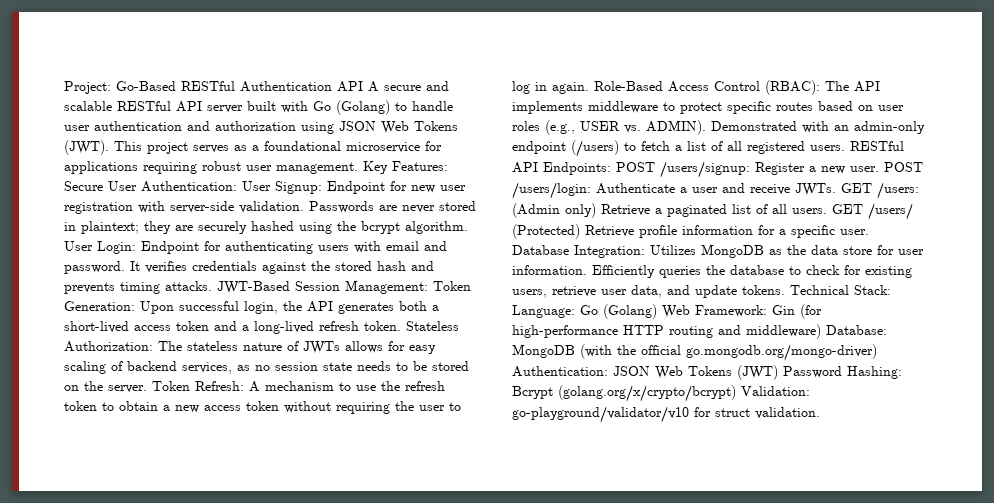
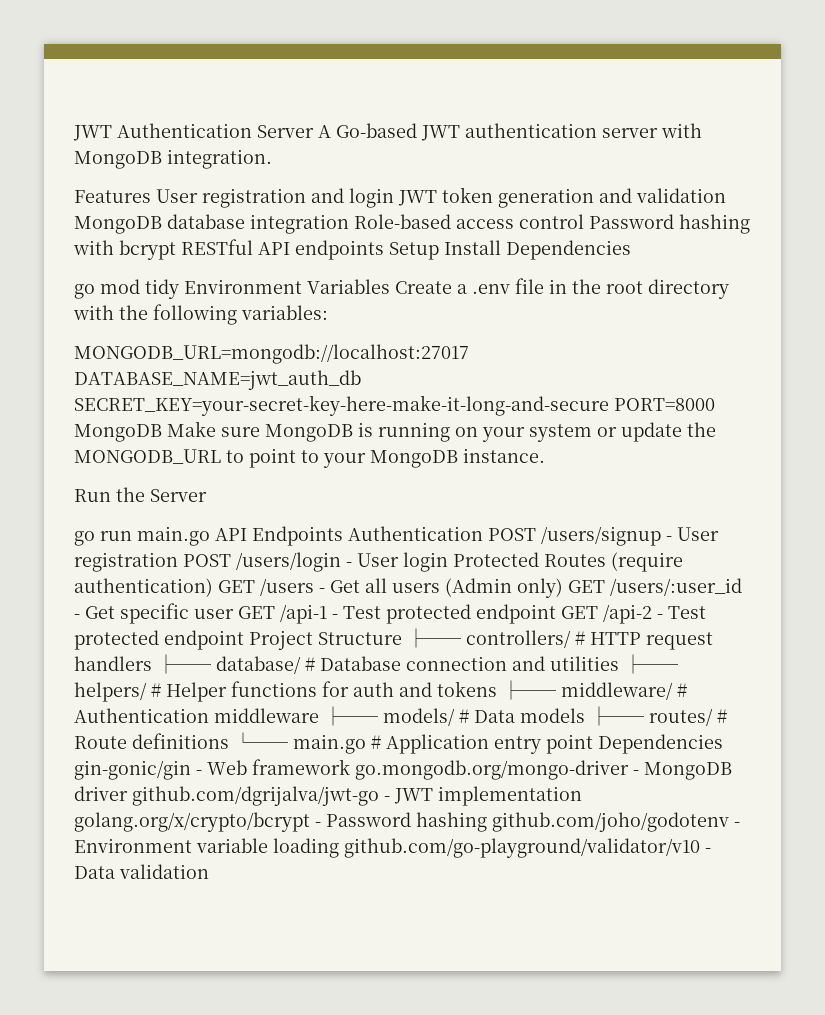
[64,81,449,94] [64,100,453,115] [64,121,458,134] [64,140,442,155] [64,161,448,174] [64,181,466,194] [64,201,476,214] [64,221,468,234] [64,241,447,254] [64,261,434,274] [64,280,471,294] [64,301,439,314] [64,321,459,334] [64,341,436,354] [64,361,469,374] [64,381,445,393] [64,401,461,414] [512,80,880,95] [512,101,904,114] [512,120,925,135] [512,140,904,157] [512,161,923,178] [512,182,919,199] [512,203,913,220] [512,224,869,239] [512,244,924,258] [512,265,912,278] [512,285,891,298] [512,304,822,319] [512,324,887,339] [512,344,877,361] [512,365,902,380] [512,385,810,402] [512,406,820,423] Project: Go-Based RESTful Authentication API A secure and scalable RESTful API server built with Go (Golang) to handle user authentication and authorization using JSON Web Tokens (JWT). This project serves as a foundational microservice for applications requiring robust user management. Key Features: Secure User Authentication: User Signup: Endpoint for new user registration with server-side validation. Passwords are never stored in plaintext; they are securely hashed using the bcrypt algorithm. User Login: Endpoint for authenticating users with email and password. It verifies credentials against the stored hash and prevents timing attacks. JWT-Based Session Management: Token Generation: Upon successful login, the API generates both a short-lived access token and a long-lived refresh token. Stateless Authorization: The stateless nature of JWTs allows for easy scaling of backend services, as no session state needs to be stored on the server. Token Refresh: A mechanism to use the refresh token to obtain a new access token without requiring the user to log in again. Role-Based Access Control (RBAC): The API implements middleware to protect specific routes based on user roles (e.g., USER vs. ADMIN). Demonstrated with an admin-only endpoint (/users) to fetch a list of all registered users. RESTful API Endpoints: POST /users/signup: Register a new user. POST /users/login: Authenticate a user and receive JWTs. GET /users: (Admin only) Retrieve a paginated list of all users. GET /users/ (Protected) Retrieve profile information for a specific user. Database Integration: Utilizes MongoDB as the data store for user information. Efficiently queries the database to check for existing users, retrieve user data, and update tokens. Technical Stack: Language: Go (Golang) Web Framework: Gin (for high-performance HTTP routing and middleware) Database: MongoDB (with the official go.mongodb.org/mongo-driver) Authentication: JSON Web Tokens (JWT) Password Hashing: Bcrypt (golang.org/x/crypto/bcrypt) Validation: go-playground/validator/v10 for struct validation. -> [73,123,702,141] [74,149,272,169] [74,187,726,208] [74,214,750,234] [73,239,631,260] [74,278,729,299] [73,304,328,325] [74,344,469,364] [74,370,361,390] [74,395,715,416] [74,421,716,442] [74,448,545,468] [74,487,207,502] [74,526,719,546] [74,552,683,572] [74,578,742,598] [74,603,706,624] [74,628,713,650] [74,654,678,674] [74,680,687,702] [74,706,727,726] [74,732,723,754] [74,759,732,780] [74,786,582,806] [74,812,740,832] [74,838,711,858] [74,864,209,879] JWT Authentication Server A Go-based JWT authentication server with MongoDB integration. // Features User registration and login JWT token generation and validation MongoDB database integration Role-based access control Password hashing with bcrypt RESTful API endpoints Setup Install Dependencies // go mod tidy Environment Variables Create a .env file in the root directory with the following variables: // MONGODB_URL=mongodb://localhost:27017 DATABASE_NAME=jwt_auth_db SECRET_KEY=your-secret-key-here-make-it-long-and-secure PORT=8000 MongoDB Make sure MongoDB is running on your system or update the MONGODB_URL to point to your MongoDB instance. // Run the Server // go run main.go API Endpoints Authentication POST /users/signup - User registration POST /users/login - User login Protected Routes (require authentication) GET /users - Get all users (Admin only) GET /users/:user_id - Get specific user GET /api-1 - Test protected endpoint GET /api-2 - Test protected endpoint Project Structure ├── controllers/ # HTTP request handlers ├── database/ # Database connection and utilities ├── helpers/ # Helper functions for auth and tokens ├── middleware/ # Authentication middleware ├── models/ # Data models ├── routes/ # Route definitions └── main.go # Application entry point Dependencies gin-gonic/gin - Web framework go.mongodb.org/mongo-driver - MongoDB driver github.com/dgrijalva/jwt-go - JWT implementation golang.org/x/crypto/bcrypt - Password hashing github.com/joho/godotenv - Environment variable loading github.com/go-playground/validator/v10 - Data validation

